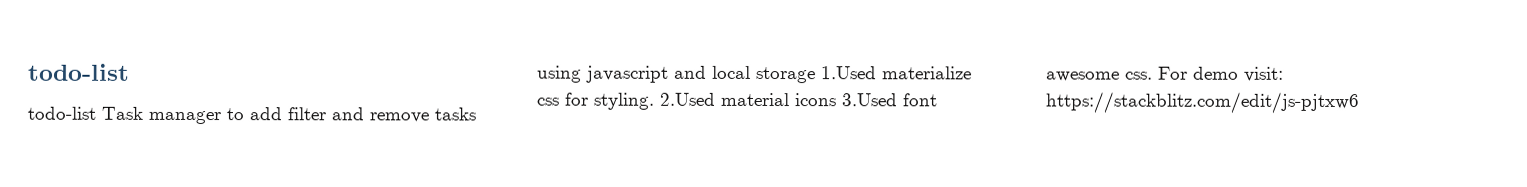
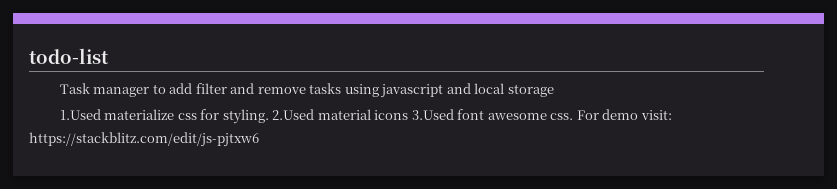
[27,106,96,120] todo-list -> (109, 56) none
(816, 75) none -> (554, 90) //

